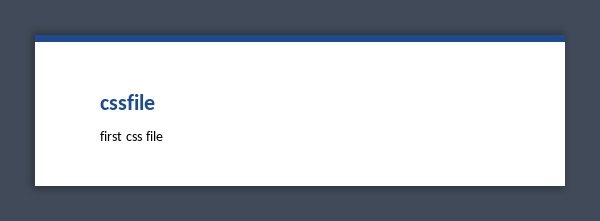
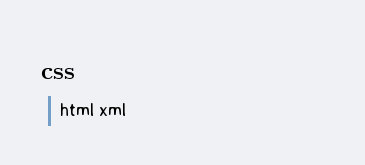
[100,94,155,110] [100,131,163,141] cssfile // first css file -> [41,68,75,79] [60,103,127,116] css // html xml

